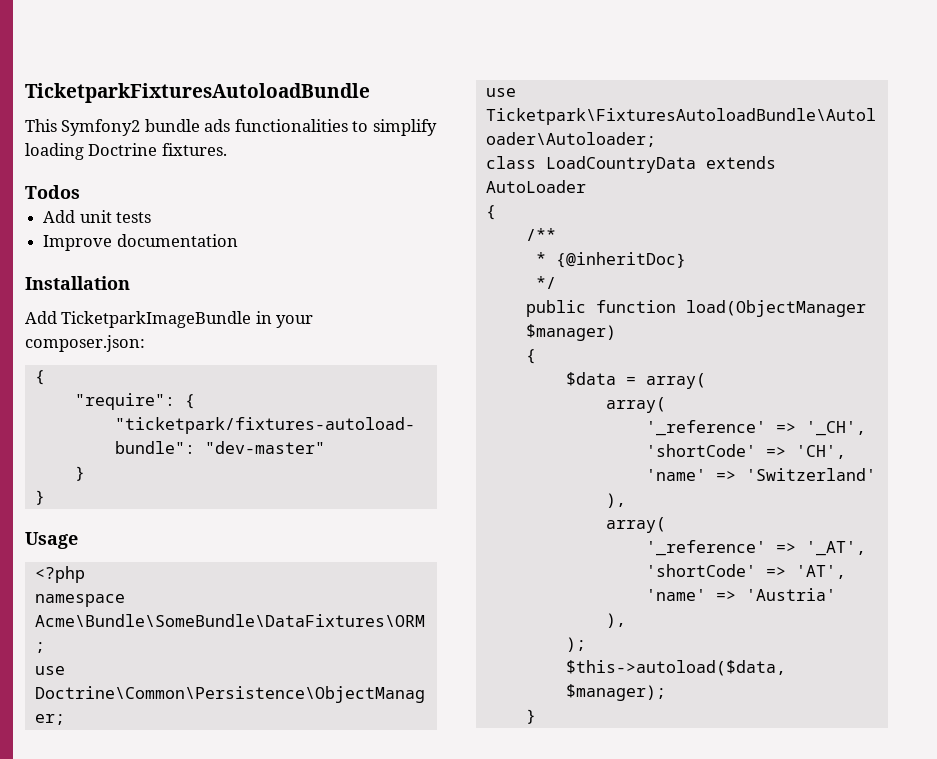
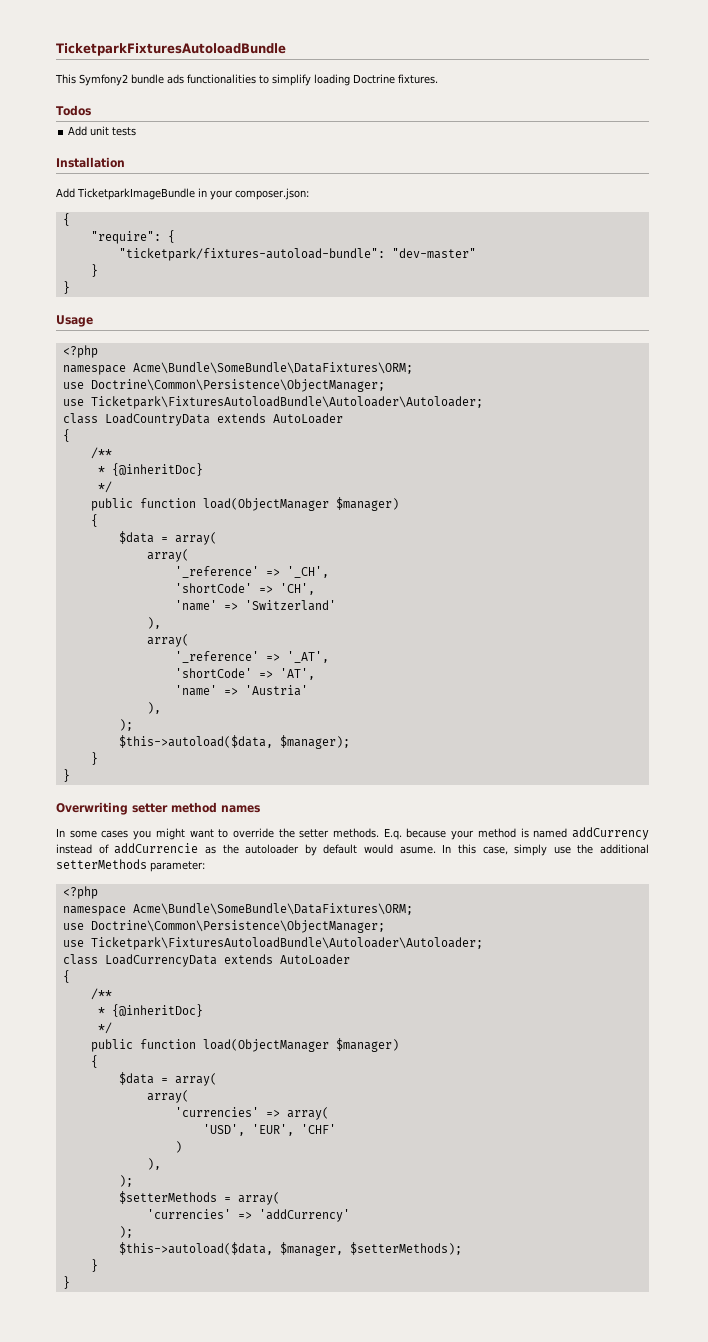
[43,234,238,251] // Improve documentation -> (137, 131) none
(536, 716) none -> [62,769,70,782] [56,802,260,815] [56,827,649,840] [56,843,649,856] [56,859,205,872] [62,886,98,899] [62,903,413,916] [62,920,385,933] [62,937,483,950] [62,954,350,967] [62,970,70,983] [90,988,112,1000] [97,1004,203,1017] [97,1022,112,1034] [90,1038,399,1052] [90,1055,98,1068] [118,1072,217,1086] [146,1090,189,1103] [174,1107,329,1120] [202,1124,336,1136] [174,1141,182,1153] [146,1158,161,1170] [118,1175,133,1187] [118,1191,280,1205] [146,1209,350,1222] [118,1226,133,1238] [118,1242,462,1256] [90,1259,98,1272] [62,1276,70,1289] // } // Overwriting setter method names // In some cases you might want to override the setter methods. E.q. because your method is named addCurrency instead of addCurrencie as the autoloader by default would asume. In this case, simply use the additional setterMethods parameter: // <?php // namespace Acme\Bundle\SomeBundle\DataFixtures\ORM; // use Doctrine\Common\Persistence\ObjectManager; // use Ticketpark\FixturesAutoloadBundle\Autoloader\Autoloader; // class LoadCurrencyData extends AutoLoader // { // /** // * {@inheritDoc} // */ // public function load(ObjectManager $manager) // { // $data = array( // array( // 'currencies' => array( // 'USD', 'EUR', 'CHF' // ) // ), // ); // $setterMethods = array( // 'currencies' => 'addCurrency' // ); // $this->autoload($data, $manager, $setterMethods); // } // }

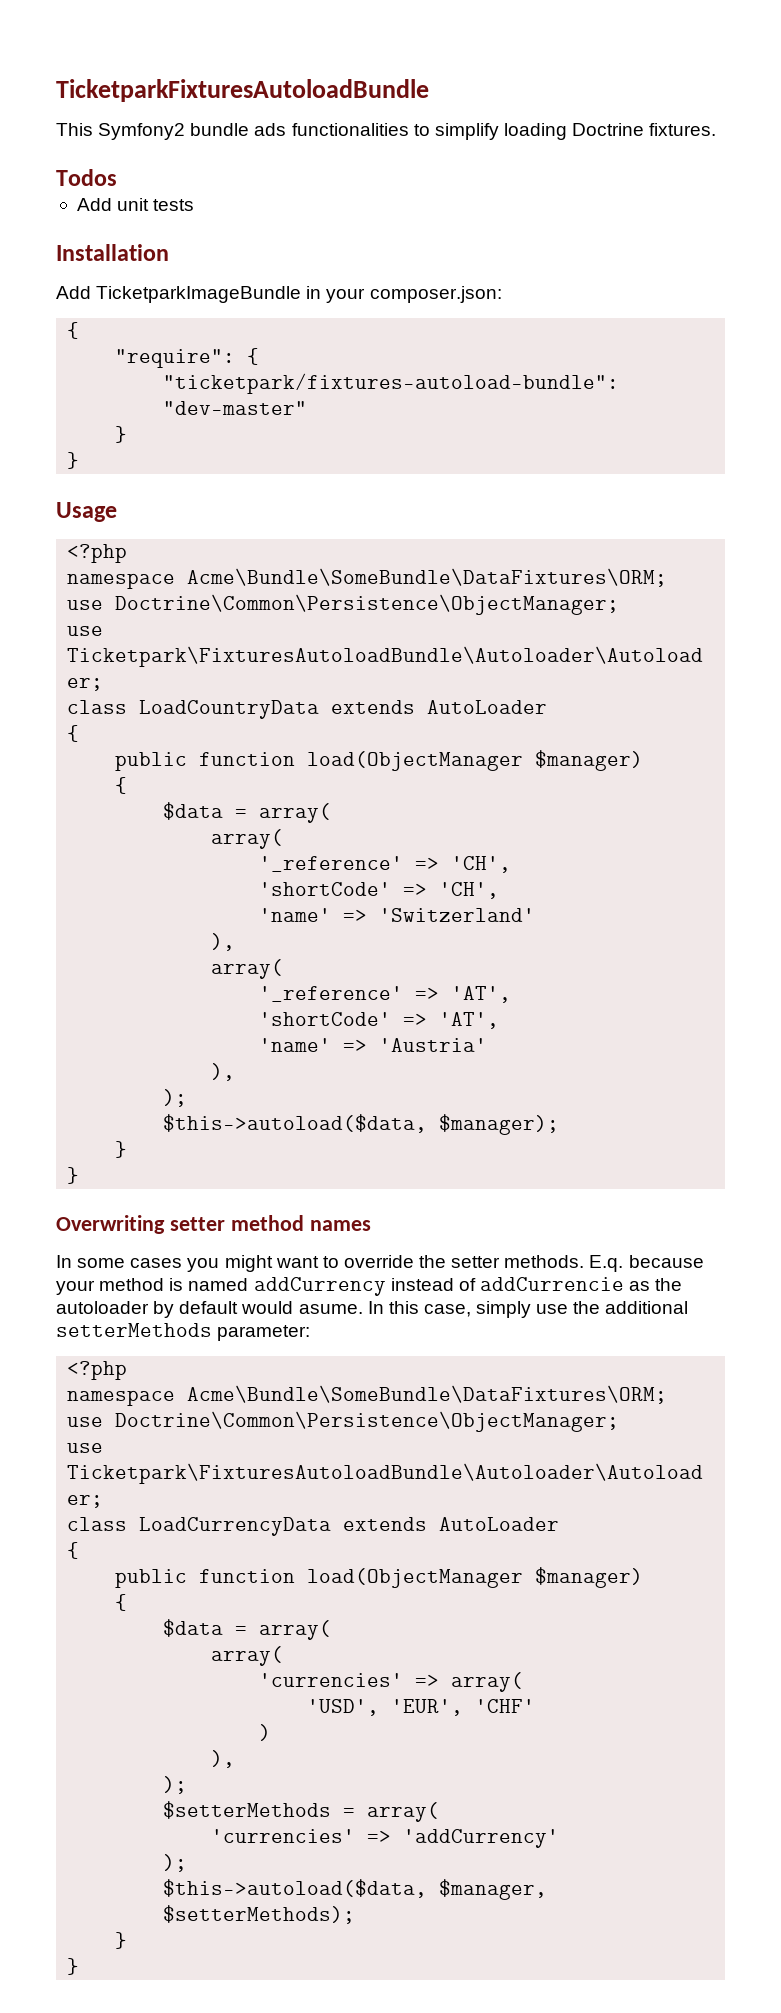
[90,447,112,459] [97,463,203,476] [97,481,112,493] // /** // * {@inheritDoc} // */ -> (80, 733) none
[286,566,329,578] '_CH', -> [451,856,512,873] 'CH',
[286,651,329,663] '_AT', -> [451,986,512,1003] 'AT',
[90,988,112,1000] [97,1004,203,1017] [97,1022,112,1034] // /** // * {@inheritDoc} // */ -> (80, 1550) none

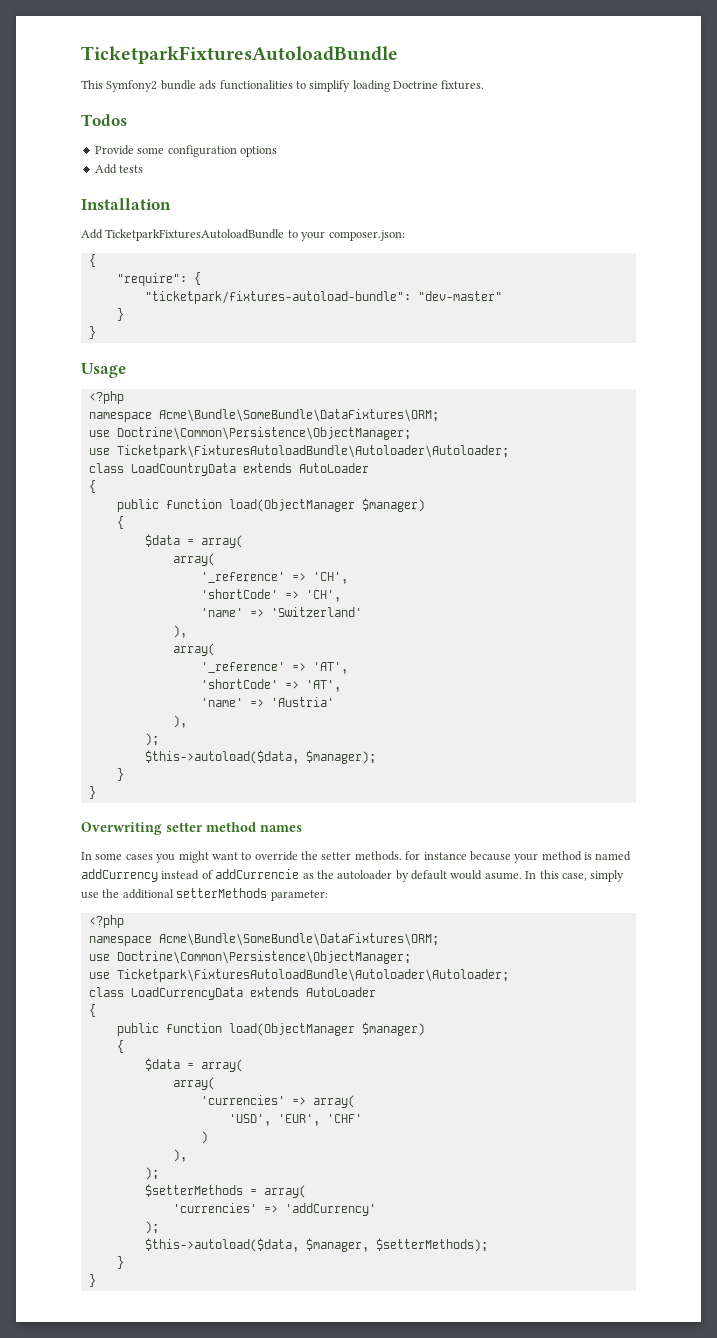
[76,198,150,211] // Add unit -> [94,145,277,157] [94,164,117,174] // Provide some configuration options // Add
[96,286,322,303] TicketparkImageBundle in -> [105,229,298,241] TicketparkFixturesAutoloadBundle to
[589,1255,624,1272] E.q. -> [405,851,467,860] for instance

